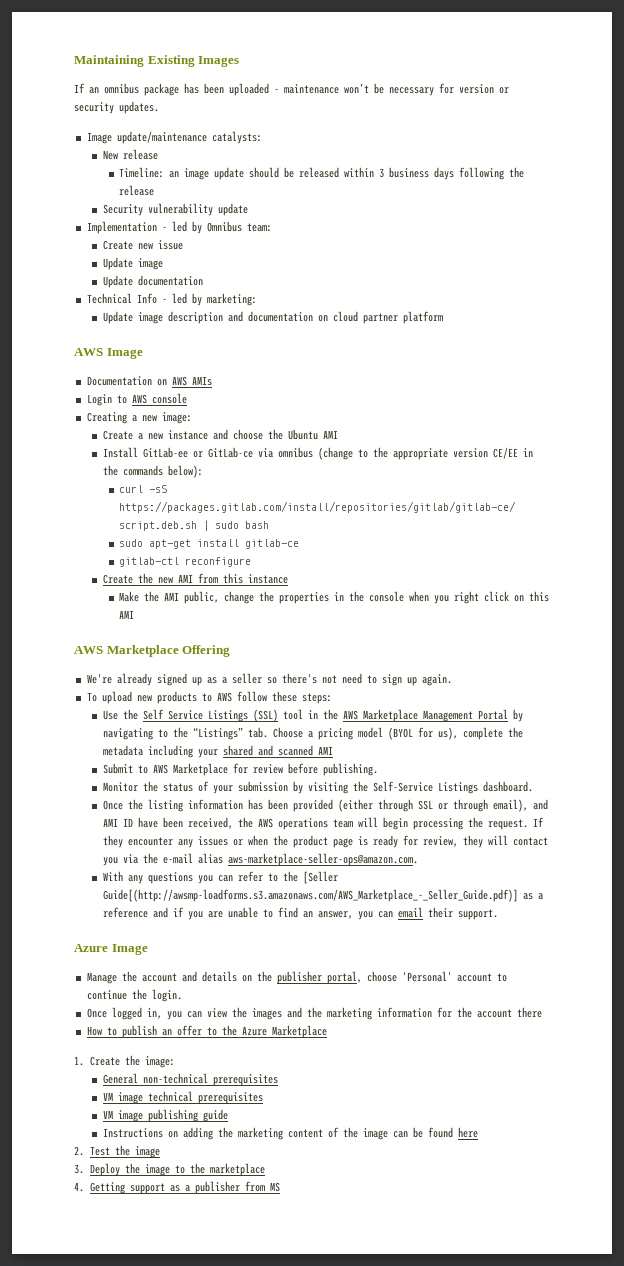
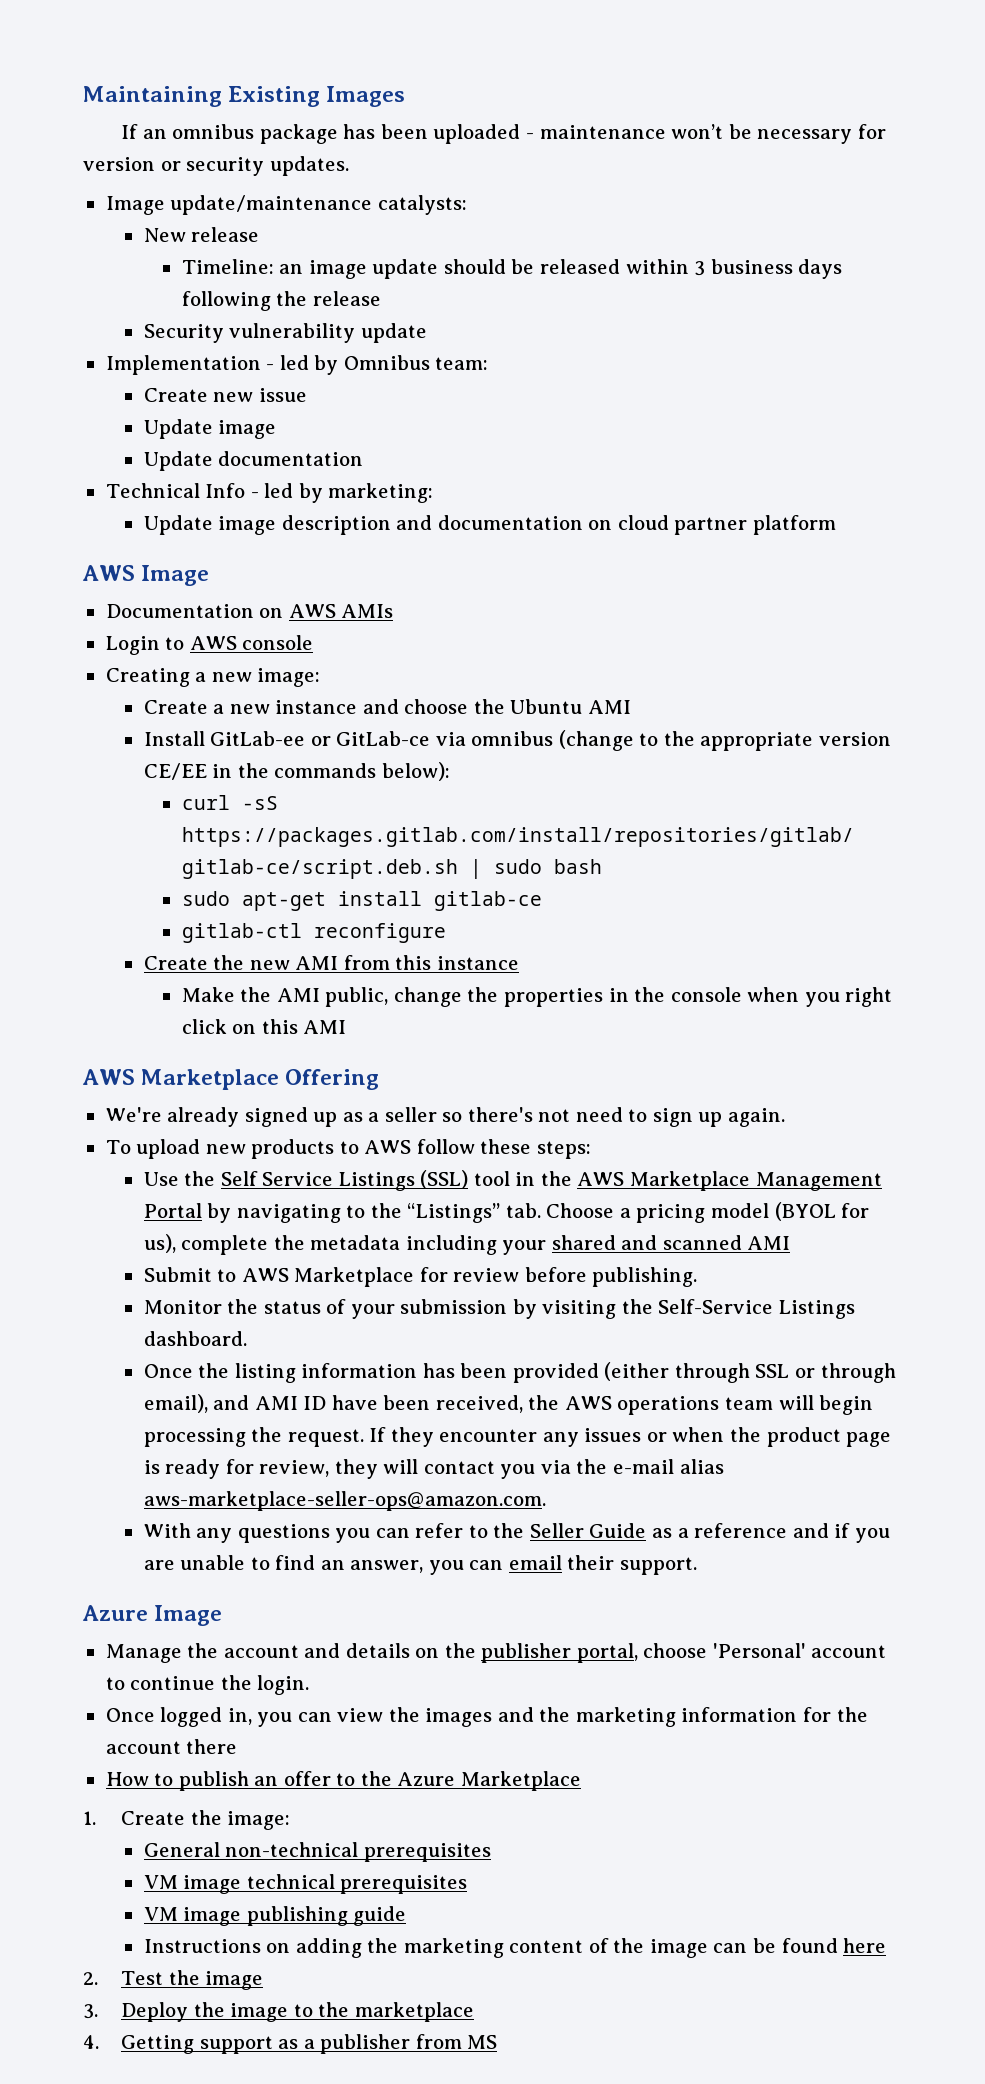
[302,871,338,884] [102,889,518,902] [Seller Guide[(http://awsmp-loadforms.s3.amazonaws.com/AWS_Marketplace_-_Seller_Guide.pdf)] -> [529,1523,647,1538] Seller Guide

